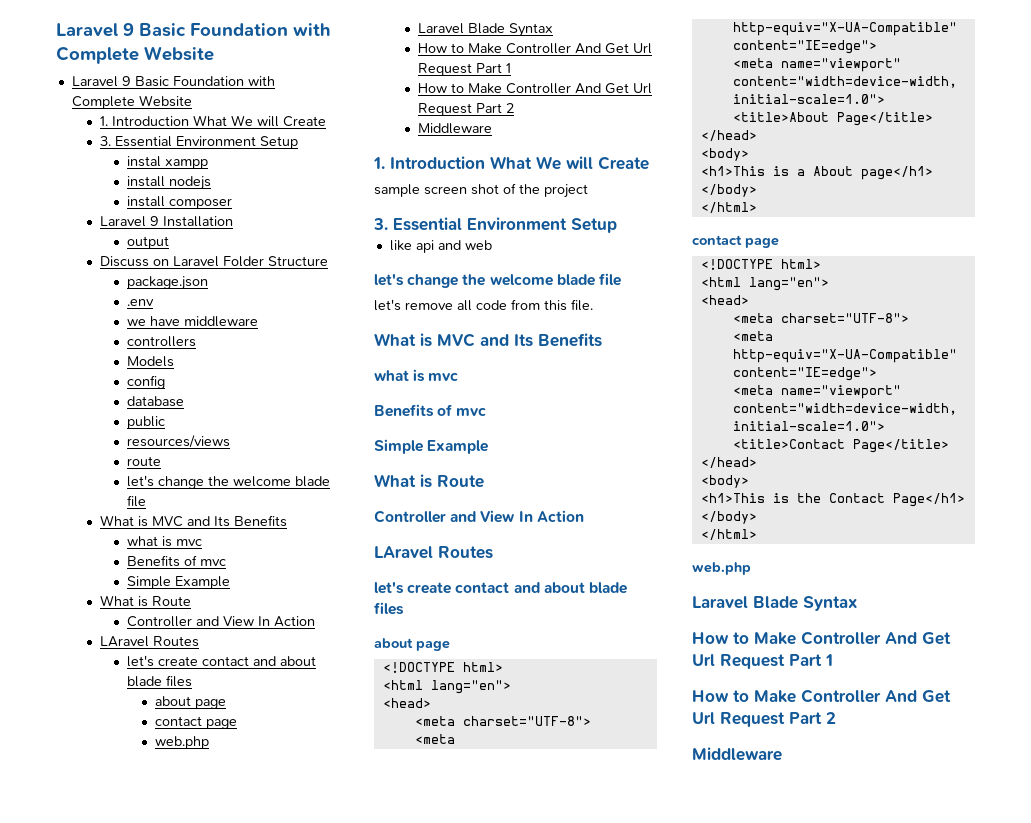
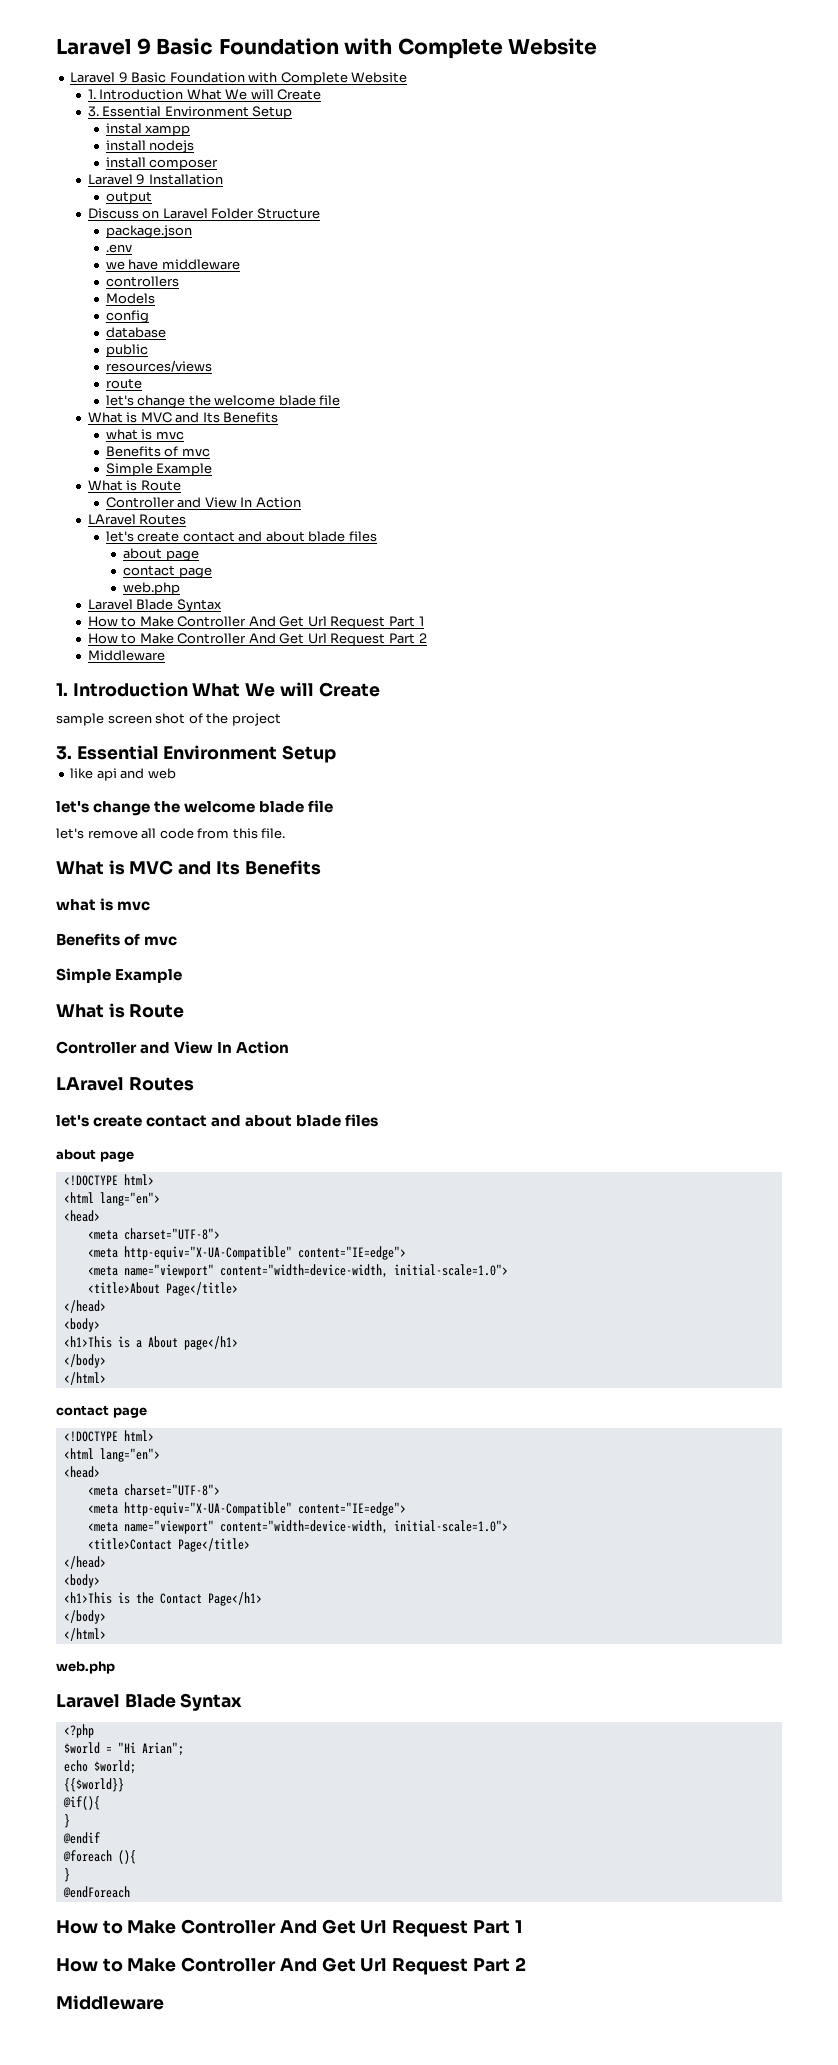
(857, 603) none -> [63,1724,94,1738] [63,1742,184,1756] [63,1760,136,1774] [63,1778,124,1792] [62,1796,100,1810] [63,1814,70,1828] [62,1832,100,1844] [62,1850,136,1864] [63,1868,70,1882] [62,1886,130,1898] // <?php // $world = "Hi Arian"; // echo $world; // {{$world}} // @if(){ // } // @endif // @foreach (){ // } // @endForeach

